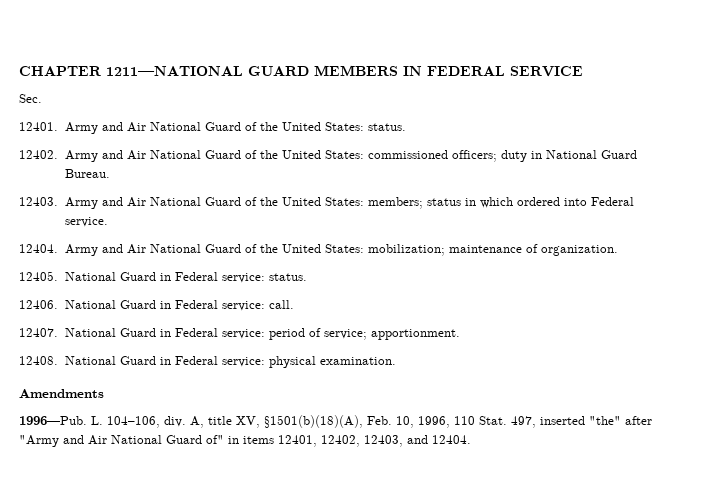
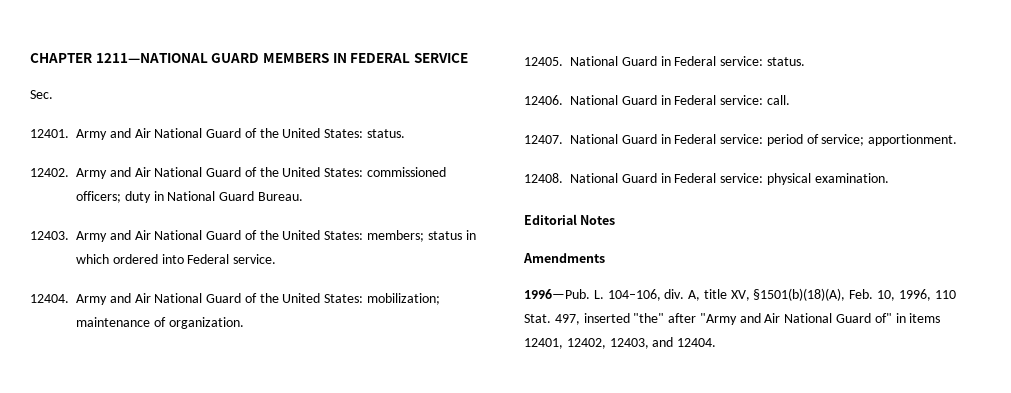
(396, 361) none -> [524,214,616,225] // Editorial Notes

